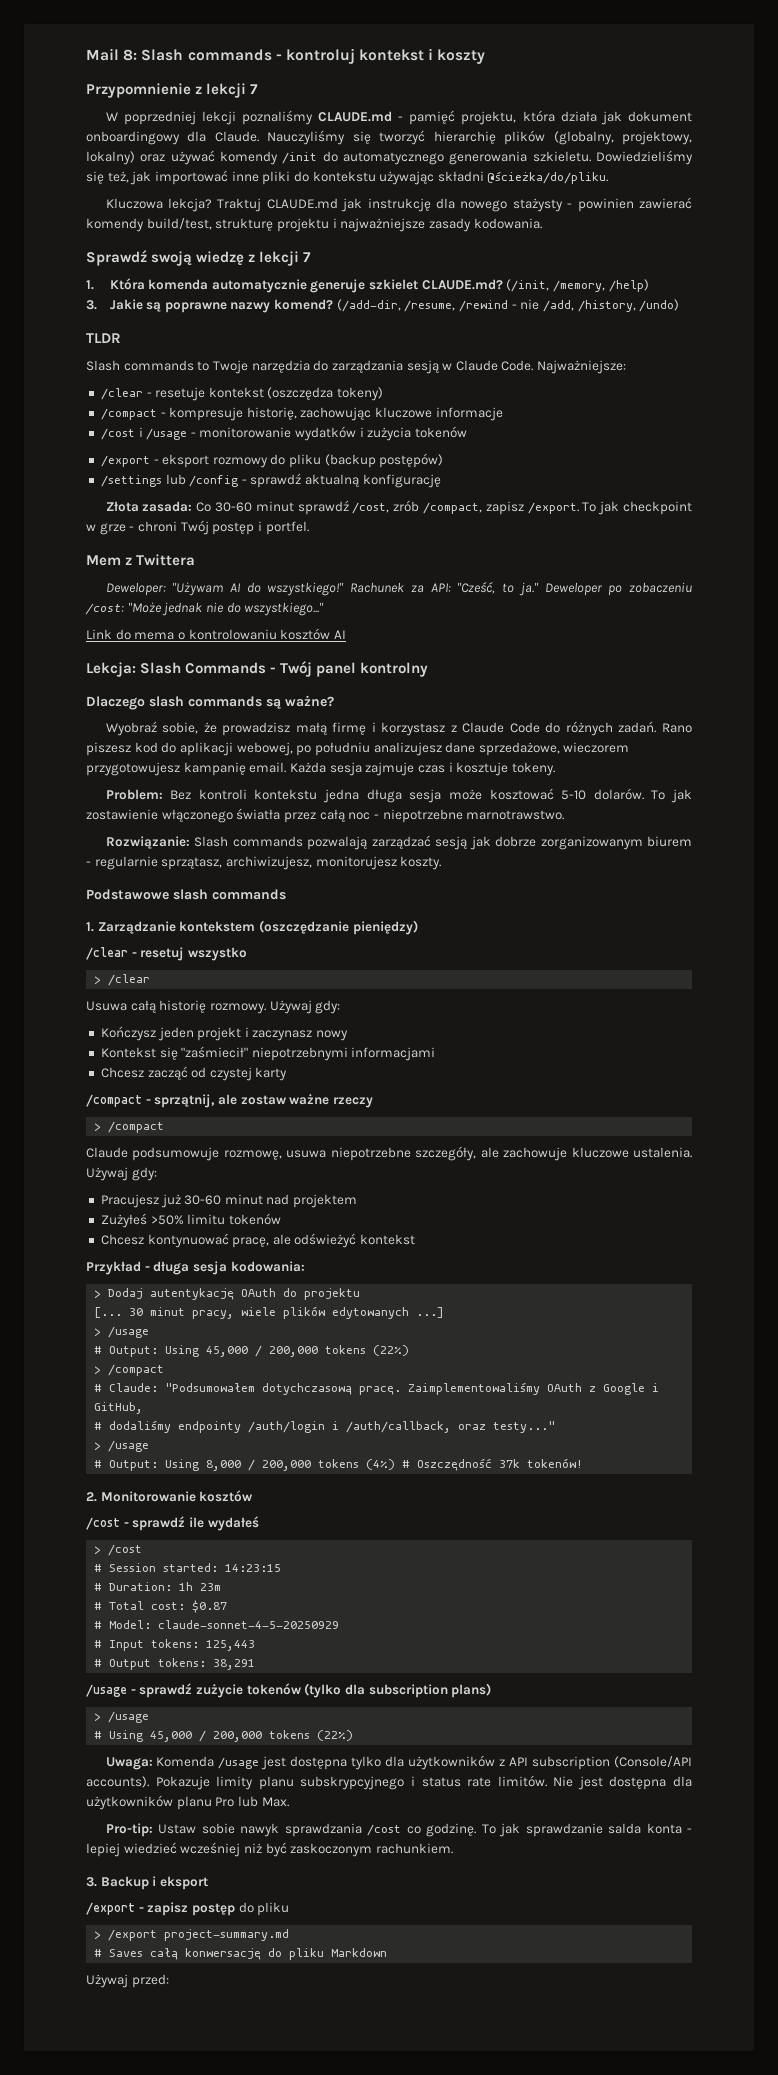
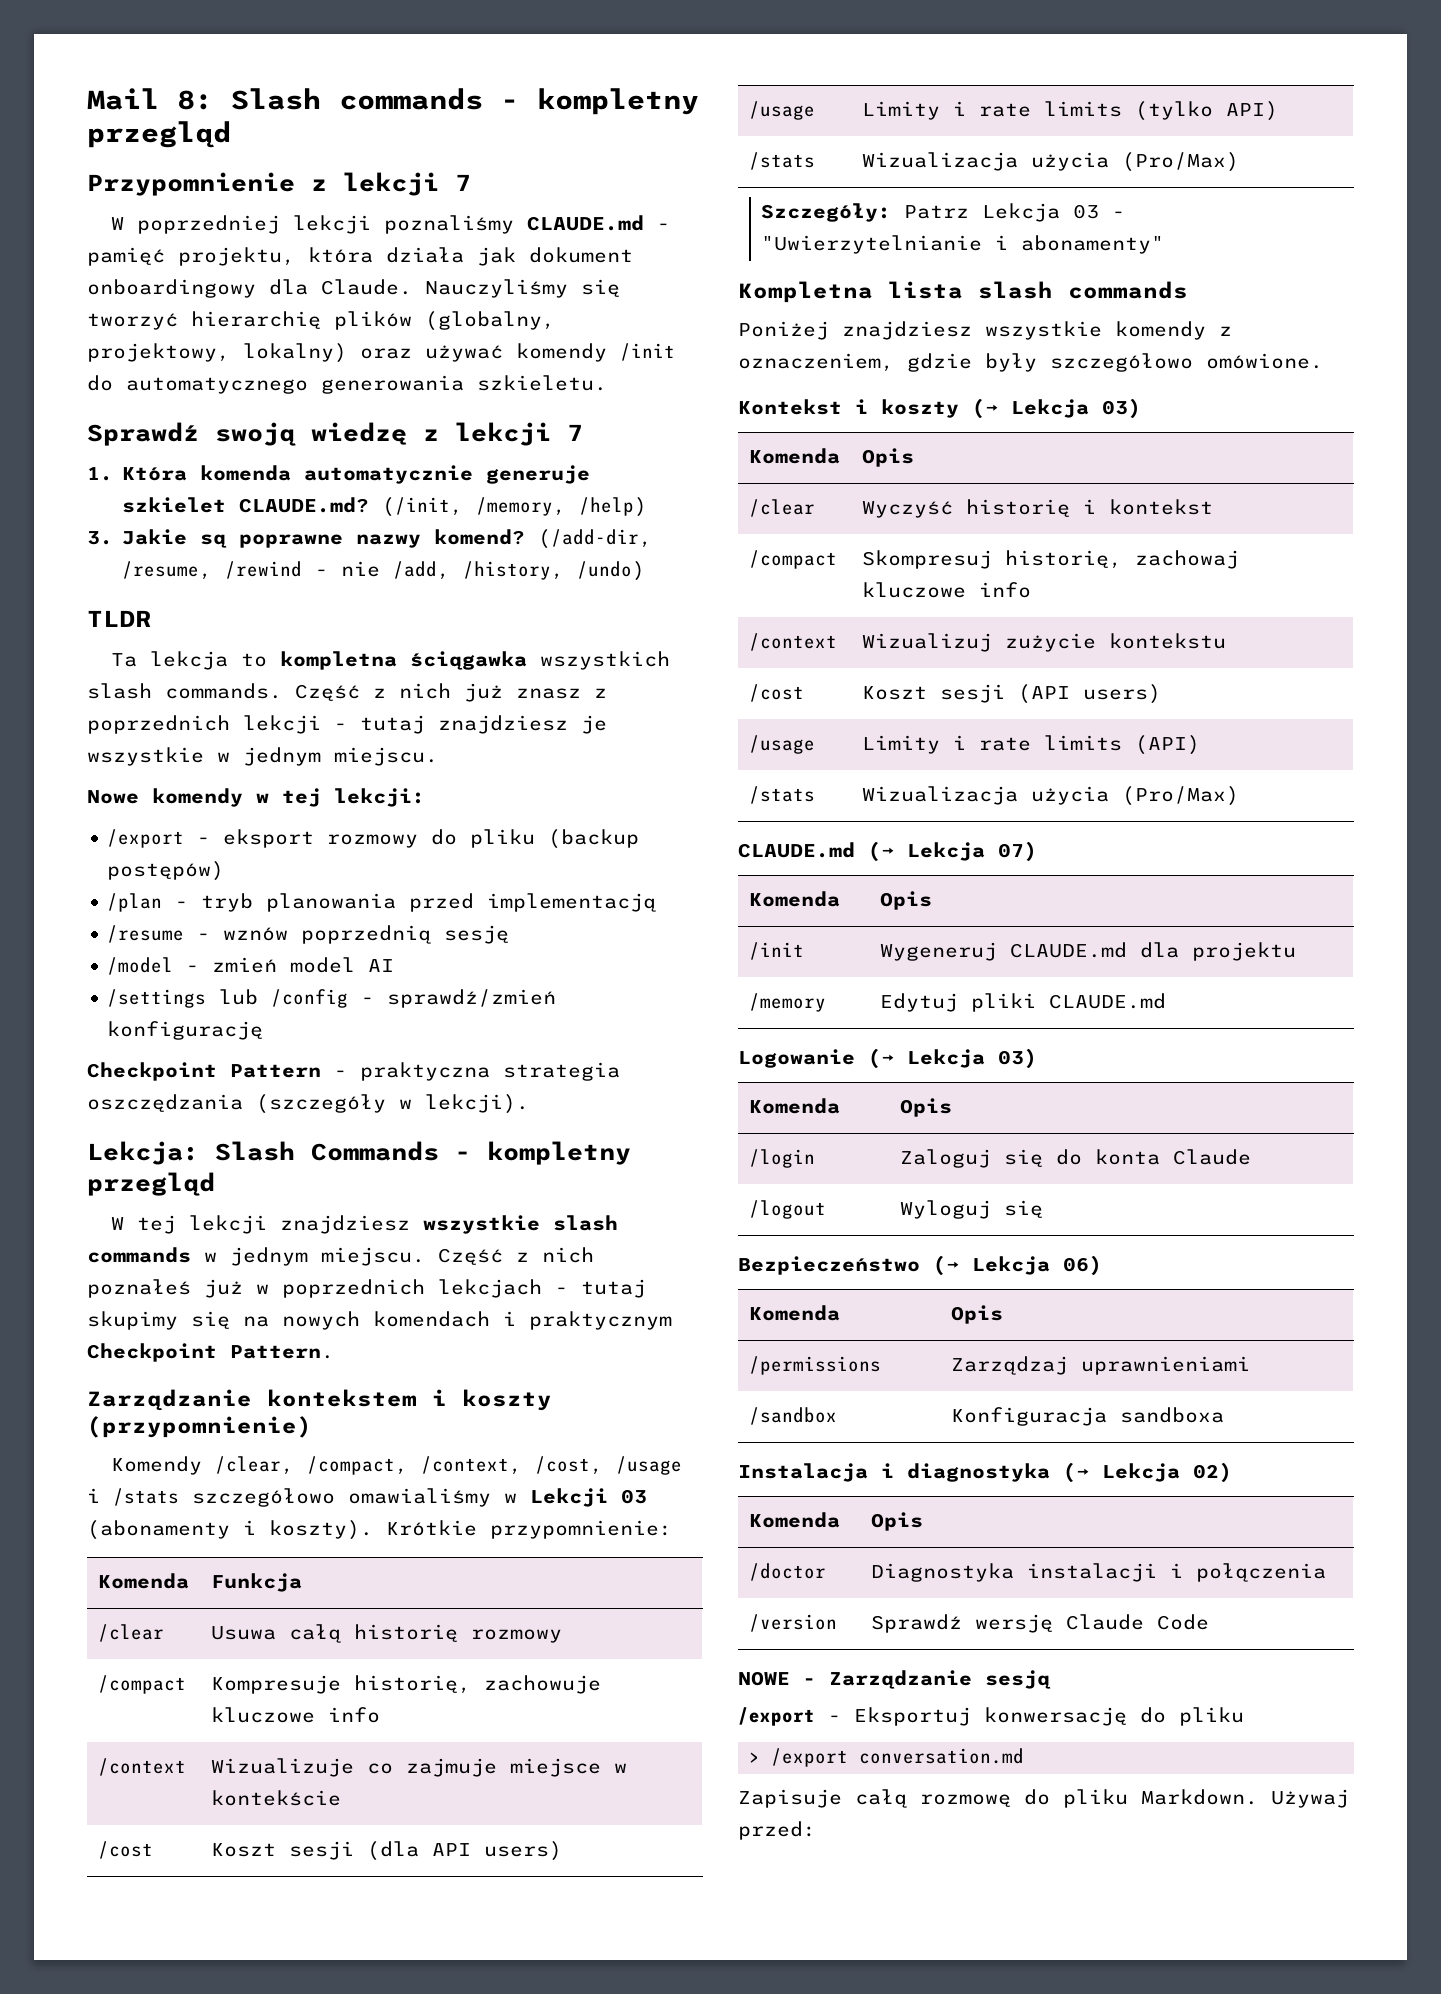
[285,48,486,64] kontroluj kontekst i koszty -> [537,88,699,115] [87,121,231,148] kompletny przegląd
[596,150,693,165] [86,170,609,185] [105,197,692,212] [86,218,542,232] Dowiedzieliśmy się też, jak importować inne pliki do kontekstu używając składni @ścieżka/do/pliku. // Kluczowa lekcja? Traktuj CLAUDE.md jak instrukcję dla nowego stażysty - powinien zawierać komendy build/test, strukturę projektu i najważniejsze zasady kodowania. -> (607, 383) none
[86,360,627,374] [100,387,384,401] [100,407,503,421] [100,426,468,441] Slash commands to Twoje narzędzia do zarządzania sesją w Claude Code. Najważniejsze: // /clear - resetuje kontekst (oszczędza tokeny) // /compact - kompresuje historię, zachowując kluczowe informacje // /cost i /usage - monitorowanie wydatków i zużycia tokenów -> [111,651,671,670] [87,683,607,702] [87,715,607,734] [87,747,438,766] [87,788,425,807] Ta lekcja to kompletna ściągawka wszystkich slash commands. Część z nich już znasz z poprzednich lekcji - tutaj znajdziesz je wszystkie w jednym miejscu. // Nowe komendy w tej lekcji:
(444, 460) none -> [107,893,657,912] [107,925,510,944] [107,957,395,975] // /plan - tryb planowania przed implementacją // /resume - wznów poprzednią sesję // /model - zmień model AI
[250,473,361,488] sprawdź aktualną -> [387,989,557,1008] sprawdź/zmień
[105,500,692,515] [86,520,309,535] [86,554,196,566] [105,582,692,596] [85,602,325,616] [86,628,346,640] [86,661,429,677] [86,695,334,710] [105,721,692,736] [86,742,630,756] [86,762,555,776] [105,788,692,803] [86,808,565,823] [105,835,692,850] [86,856,442,870] [86,889,286,900] [86,920,418,935] [86,947,247,961] [94,974,151,986] [86,1000,341,1014] [100,1026,349,1041] [100,1046,436,1061] [100,1066,288,1081] [86,1094,373,1108] [94,1121,165,1133] [86,1146,693,1161] [86,1167,157,1181] [100,1194,358,1208] [100,1213,281,1228] [100,1233,416,1248] [86,1261,305,1275] [94,1288,361,1300] [94,1306,445,1319] [94,1326,150,1338] [94,1345,410,1357] [94,1364,165,1376] [94,1382,660,1395] [94,1402,144,1414] [94,1420,556,1433] [94,1440,150,1452] [94,1458,584,1471] [86,1490,254,1502] [86,1516,259,1531] [94,1544,143,1556] [94,1563,282,1572] [94,1582,222,1591] [94,1600,228,1613] [94,1620,340,1629] [94,1639,256,1651] [94,1658,256,1670] [86,1683,492,1698] [94,1711,150,1723] [94,1730,354,1742] [105,1755,692,1770] [86,1775,692,1790] [86,1795,289,1810] [105,1823,692,1837] [86,1842,453,1857] [86,1876,208,1890] [86,1902,235,1916] Złota zasada: Co 30-60 minut sprawdź /cost, zrób /compact, zapisz /export. To jak checkpoint w grze - chroni Twój postęp i portfel. // Mem z Twittera // Deweloper: "Używam AI do wszystkiego!" Rachunek za API: "Cześć, to ja." Deweloper po zobaczeniu /cost: "Może jednak nie do wszystkiego..." // Link do mema o kontrolowaniu kosztów AI // Lekcja: Slash Commands - Twój panel kontrolny // Dlaczego slash commands są ważne? // Wyobraź sobie, że prowadzisz małą firmę i korzystasz z Claude Code do różnych zadań. Rano piszesz kod do aplikacji webowej, po południu analizujesz dane sprzedażowe, wieczorem przygotowujesz kampanię email. Każda sesja zajmuje czas i kosztuje tokeny. // Problem: Bez kontroli kontekstu jedna długa sesja może kosztować 5-10 dolarów. To jak zostawienie włączonego światła przez całą noc - niepotrzebne marnotrawstwo. // Rozwiązanie: Slash commands pozwalają zarządzać sesją jak dobrze zorganizowanym biurem - regularnie sprzątasz, archiwizujesz, monitorujesz koszty. // Podstawowe slash commands // 1. Zarządzanie kontekstem (oszczędzanie pieniędzy) // /clear - resetuj wszystko // > /clear // Usuwa całą historię rozmowy. Używaj gdy: // Kończysz jeden projekt i zaczynasz nowy // Kontekst się "zaśmiecił" niepotrzebnymi informacjami // Chcesz zacząć od czystej karty // /compact - sprzątnij, ale zostaw ważne rzeczy // > /compact // Claude podsumowuje rozmowę, usuwa niepotrzebne szczegóły, ale zachowuje kluczowe ustalenia. Używaj gdy: // Pracujesz już 30-60 minut nad projektem // Zużyłeś >50% limitu tokenów // Chcesz kontynuować pracę, ale odświeżyć kontekst // Przykład - długa sesja kodowania: // > Dodaj autentykację OAuth do projektu // [... 30 minut pracy, wiele plików edytowanych ...] // > /usage // # Output: Using 45,000 / 200,000 tokens (22%) // > /compact // # Claude: "Podsumowałem dotychczasową pracę. Zaimplementowaliśmy OAuth z Google i GitHub, // # dodaliśmy endpointy /auth/login i /auth/callback, oraz testy..." // > /usage // # Output: Using 8,000 / 200,000 tokens (4%) # Oszczędność 37k tokenów! // 2. Monitorowanie kosztów // /cost - sprawdź ile wydałeś // > /cost // # Session started: 14:23:15 // # Duration: 1h 23m // # Total cost: $0.87 // # Model: claude-sonnet-4-5-20250929 // # Input tokens: 125,443 // # Output tokens: 38,291 // /usage - sprawdź zużycie tokenów (tylko dla subscription plans) // > /usage // # Using 45,000 / 200,000 tokens (22%) // Uwaga: Komenda /usage jest dostępna tylko dla użytkowników z API subscription (Console/API accounts). Pokazuje limity planu subskrypcyjnego i status rate limitów. Nie jest dostępna dla użytkowników planu Pro lub Max. // Pro-tip: Ustaw sobie nawyk sprawdzania /cost co godzinę. To jak sprawdzanie salda konta - lepiej wiedzieć wcześniej niż być zaskoczonym rachunkiem. // 3. Backup i eksport // /export - zapisz postęp -> [87,1062,620,1081] [87,1094,529,1114] [87,1141,631,1165] [87,1172,215,1196] [111,1215,619,1234] [87,1247,594,1266] [87,1279,646,1298] [87,1311,672,1330] [87,1343,334,1362] [87,1389,552,1411] [87,1416,312,1438] [111,1456,683,1475] [87,1488,647,1507] [87,1520,672,1540] [97,1573,189,1589] [210,1573,302,1592] [97,1624,164,1642] [210,1624,562,1643] [97,1675,186,1694] [210,1675,601,1694] [210,1707,380,1723] [97,1758,186,1776] [210,1758,627,1777] [210,1790,341,1806] [97,1841,153,1859] [210,1841,562,1861] [748,101,815,120] [861,101,1278,121] [748,152,815,170] [861,152,1239,172] [761,203,1126,222] [761,235,1165,254] [738,281,1188,303] [738,321,1232,340] [738,353,1323,372] [738,398,1141,419] [748,448,840,464] [861,448,914,467] [748,499,815,517] [861,499,1213,518] [748,550,837,569] [861,550,1239,569] [861,582,1031,598] [748,633,837,651] [861,633,1226,652] [748,684,804,702] [861,684,1161,704] [748,735,815,754] [861,735,1200,755] [748,786,815,804] [861,786,1239,806] [738,841,1037,862] [748,891,840,907] [879,891,932,910] [748,942,804,960] [879,942,1296,961] [748,993,826,1012] [879,993,1166,1012] [738,1048,1037,1069] [748,1098,840,1114] [899,1098,952,1117] [748,1149,815,1168] [899,1149,1251,1168] [748,1200,826,1219] [899,1200,1043,1219] [738,1255,1102,1276] [748,1305,840,1321] [950,1305,1003,1324] [748,1356,881,1375] [950,1356,1250,1375] [748,1407,837,1425] [950,1407,1224,1426] [738,1462,1232,1483] [748,1512,840,1528] [870,1512,923,1531] [748,1563,826,1581] [870,1563,1326,1582] [748,1614,837,1632] [870,1614,1209,1633] [738,1670,1051,1689] [738,1707,1127,1726] Checkpoint Pattern - praktyczna strategia oszczędzania (szczegóły w lekcji). // Lekcja: Slash Commands - kompletny przegląd // W tej lekcji znajdziesz wszystkie slash commands w jednym miejscu. Część z nich poznałeś już w poprzednich lekcjach - tutaj skupimy się na nowych komendach i praktycznym Checkpoint Pattern. // Zarządzanie kontekstem i koszty (przypomnienie) // Komendy /clear, /compact, /context, /cost, /usage i /stats szczegółowo omawialiśmy w Lekcji 03 (abonamenty i koszty). Krótkie przypomnienie: // Komenda | Funkcja // /clear | Usuwa całą historię rozmowy // /compact | Kompresuje historię, zachowuje kluczowe info // /context | Wizualizuje co zajmuje miejsce w kontekście // /cost | Koszt sesji (dla API users) // /usage | Limity i rate limits (tylko API) // /stats | Wizualizacja użycia (Pro/Max) // Szczegóły: Patrz Lekcja 03 - "Uwierzytelnianie i abonamenty" // Kompletna lista slash commands // Poniżej znajdziesz wszystkie komendy z oznaczeniem, gdzie były szczegółowo omówione. // Kontekst i koszty (→ Lekcja 03) // Komenda | Opis // /clear | Wyczyść historię i kontekst // /compact | Skompresuj historię, zachowaj kluczowe info // /context | Wizualizuj zużycie kontekstu // /cost | Koszt sesji (API users) // /usage | Limity i rate limits (API) // /stats | Wizualizacja użycia (Pro/Max) // CLAUDE.md (→ Lekcja 07) // Komenda | Opis // /init | Wygeneruj CLAUDE.md dla projektu // /memory | Edytuj pliki CLAUDE.md // Logowanie (→ Lekcja 03) // Komenda | Opis // /login | Zaloguj się do konta Claude // /logout | Wyloguj się // Bezpieczeństwo (→ Lekcja 06) // Komenda | Opis // /permissions | Zarządzaj uprawnieniami // /sandbox | Konfiguracja sandboxa // Instalacja i diagnostyka (→ Lekcja 02) // Komenda | Opis // /doctor | Diagnostyka instalacji i połączenia // /version | Sprawdź wersję Claude Code // NOWE - Zarządzanie sesją // /export - Eksportuj konwersację
[164,1929,290,1941] [94,1948,388,1960] project-summary.md // # Saves całą konwersację do pliku Markdown // -> [859,1748,1025,1764] [738,1789,1258,1808] conversation.md // Zapisuje całą rozmowę do pliku Markdown.

